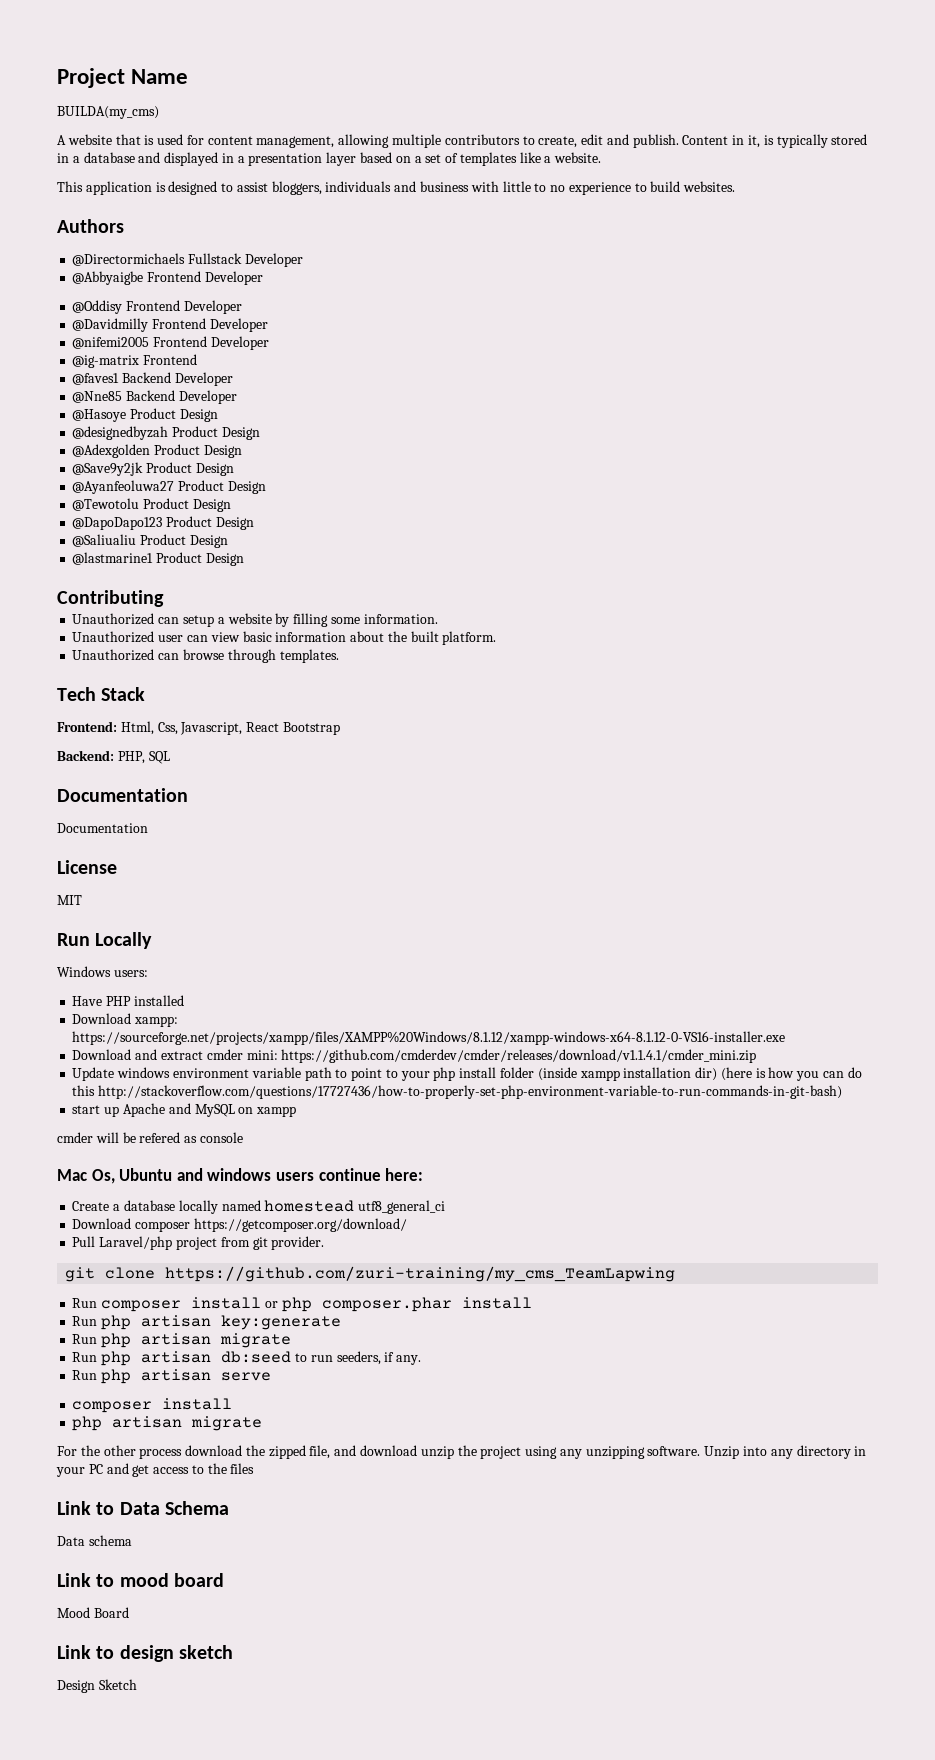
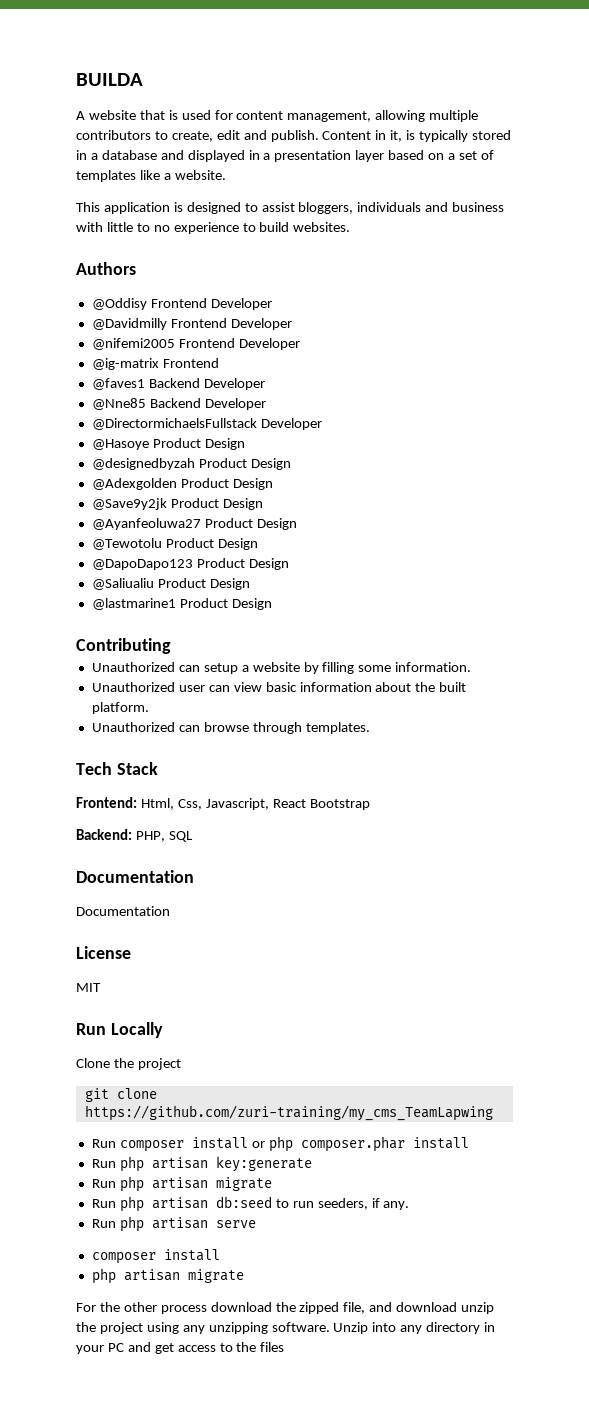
[57,68,189,88] [57,106,159,119] Project Name // BUILDA(my_cms) -> [76,73,143,86] BUILDA
[72,253,303,267] [72,271,263,285] // @Directormichaels Fullstack Developer // @Abbyaigbe Frontend Developer -> (136, 268) none
(237, 397) none -> [91,418,322,430] // @DirectormichaelsFullstack Developer
[57,966,148,977] [72,995,184,1006] [72,1013,179,1027] [72,1031,786,1045] [72,1049,757,1063] [72,1067,862,1081] [72,1085,843,1099] [72,1103,297,1117] [57,1132,243,1143] [57,1168,424,1184] [72,1200,446,1214] [72,1218,407,1232] [72,1236,325,1250] Windows users: // Have PHP installed // Download xampp: https://sourceforge.net/projects/xampp/files/XAMPP%20Windows/8.1.12/xampp-windows-x64-8.1.12-0-VS16-installer.exe // Download and extract cmder mini: https://github.com/cmderdev/cmder/releases/download/v1.1.4.1/cmder_mini.zip // Update windows environment variable path to point to your php install folder (inside xampp installation dir) (here is how you can do this http://stackoverflow.com/questions/17727436/how-to-properly-set-php-environment-variable-to-run-commands-in-git-bash) // start up Apache and MySQL on xampp // cmder will be refered as console // Mac Os, Ubuntu and windows users continue here: // Create a database locally named homestead utf8_general_ci // Download composer https://getcomposer.org/download/ // Pull Laravel/php project from git provider. -> [76,1058,181,1070] Clone the project
[57,1501,229,1515] [57,1535,132,1546] [57,1573,224,1587] [57,1607,129,1618] [57,1645,233,1662] [57,1679,137,1693] // Link to Data Schema // Data schema // Link to mood board // Mood Board // Link to design sketch // Design Sketch -> (285, 1347) none

